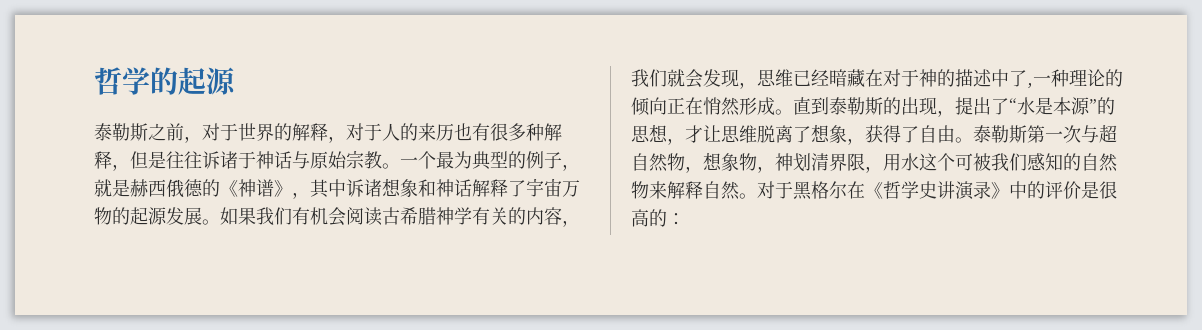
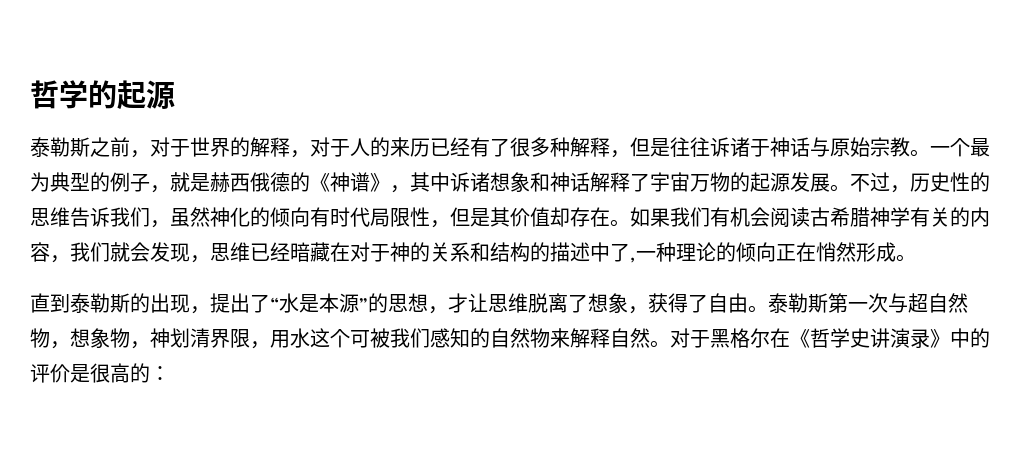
[454,123,490,141] 也有 -> [430,137,510,157] 已经有了
(220, 222) none -> [850,172,990,193] [30,207,630,228] 不过，历史性的思维告诉我们，虽然神化的倾向有时代局限性，但是其价值却存在。
(955, 78) none -> [430,242,550,262] 关系和结构的
(793, 112) none -> (916, 258) //

